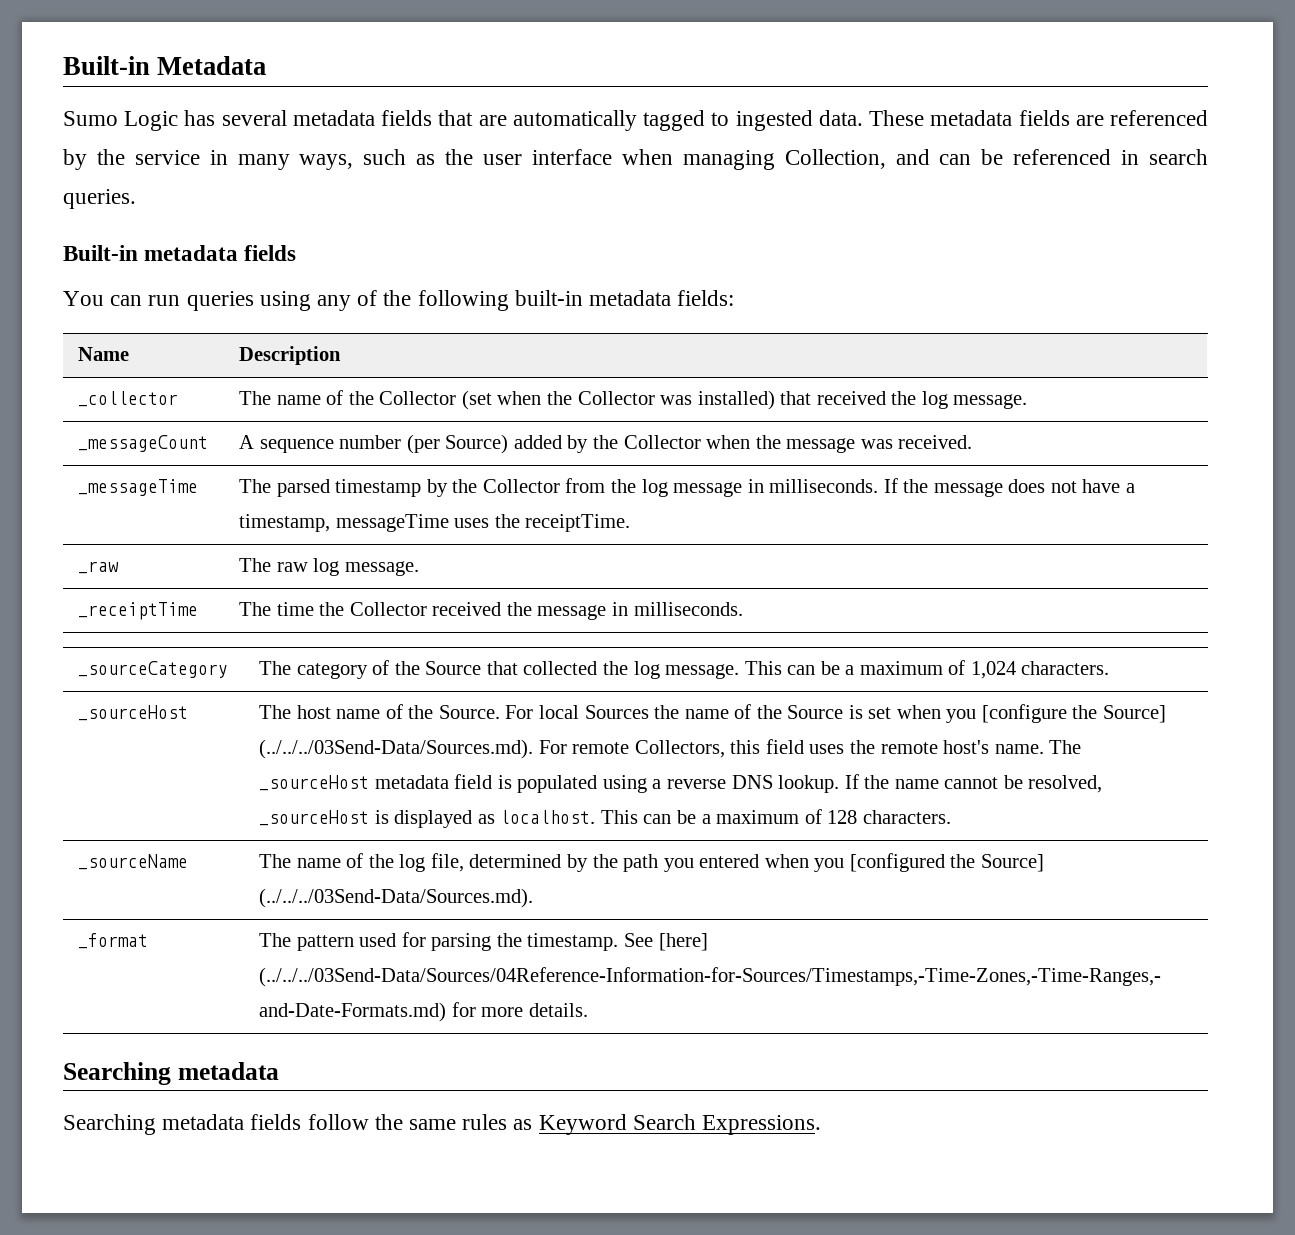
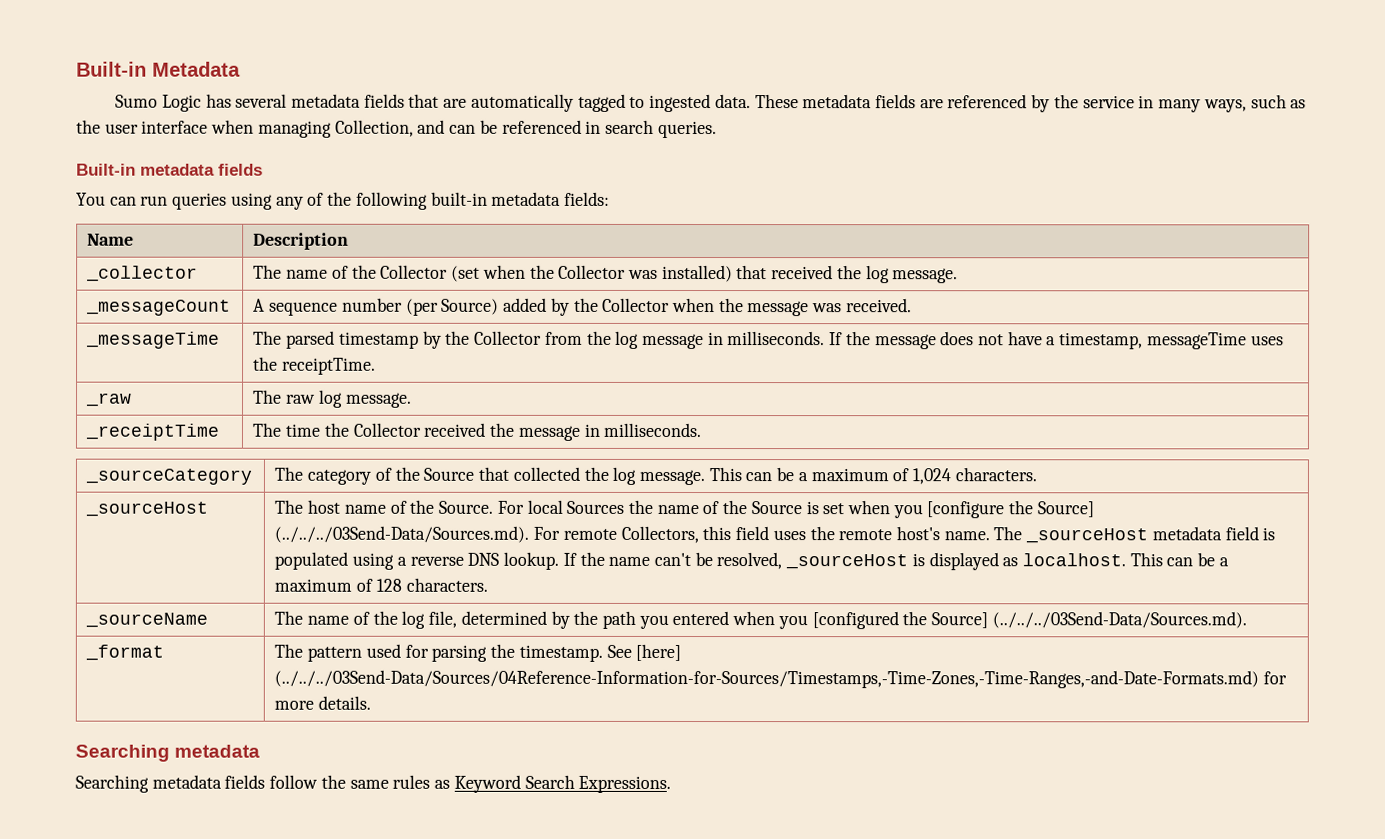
[944,777,999,789] cannot -> [653,552,691,566] can't

